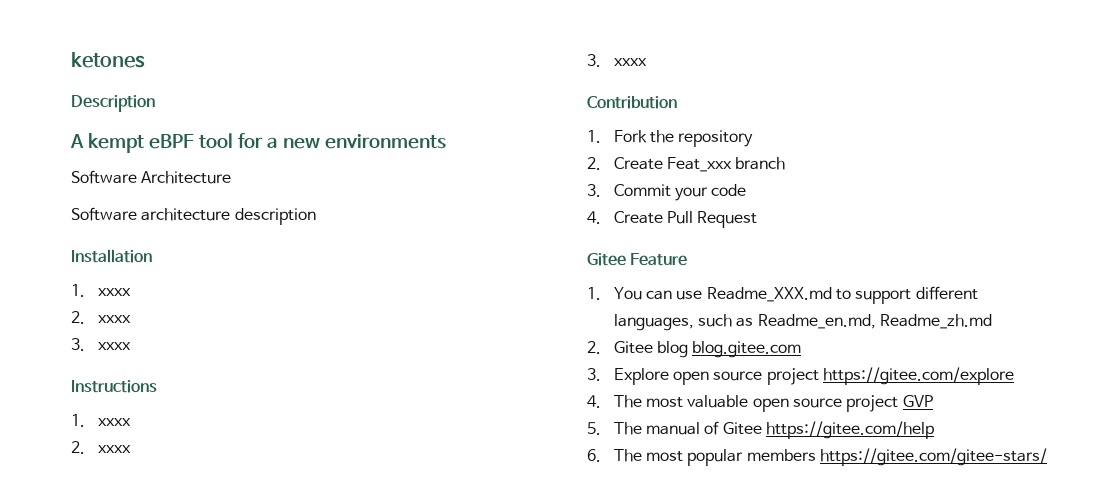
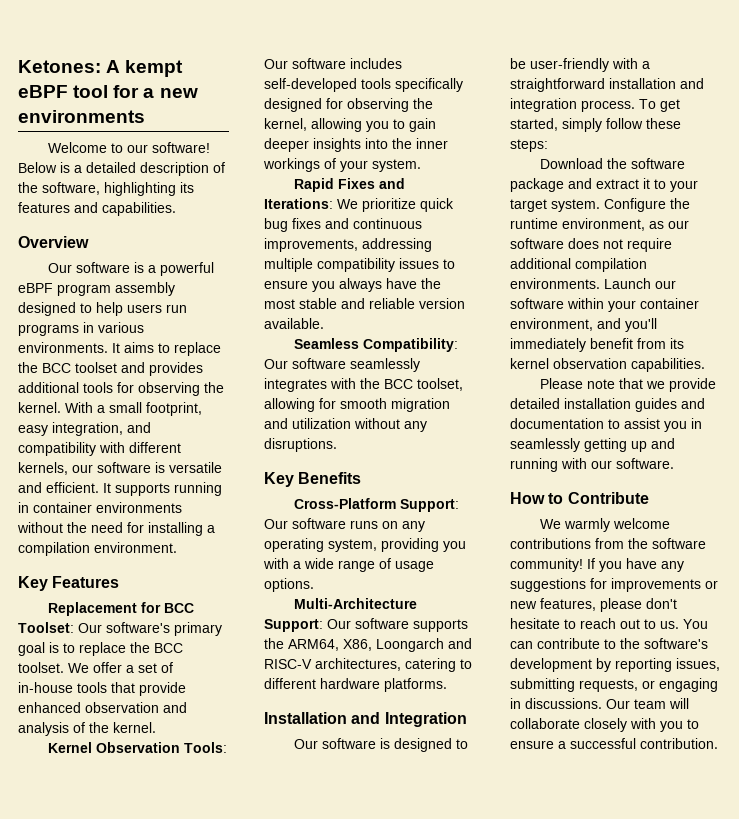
[71,52,145,68] [71,95,155,112] ketones // Description // -> [18,60,101,73] Ketones:
[71,170,232,184] [71,207,316,225] [71,249,152,263] [71,284,131,297] [71,311,131,324] [71,338,131,351] [71,380,157,393] [71,414,131,427] [71,441,131,454] [587,54,647,67] [587,96,677,109] [587,130,754,147] [587,157,786,172] [587,184,747,201] [587,211,758,228] [587,253,688,266] [587,286,978,304] [613,314,992,331] [587,341,802,358] [587,367,1014,385] [587,395,933,412] [587,421,934,439] [587,448,1047,466] Software Architecture // Software architecture description // Installation // 1. xxxx // 2. xxxx // 3. xxxx // Instructions // 1. xxxx // 2. xxxx // 3. xxxx // Contribution // 1. Fork the repository // 2. Create Feat_xxx branch // 3. Commit your code // 4. Create Pull Request // Gitee Feature // 1. You can use Readme_XXX.md to support different languages, such as Readme_en.md, Readme_zh.md // 2. Gitee blog blog.gitee.com // 3. Explore open source project https://gitee.com/explore // 4. The most valuable open source project GVP // 5. The manual of Gitee https://gitee.com/help // 6. The most popular members https://gitee.com/gitee-stars/ -> [47,142,210,153] [18,162,225,176] [18,182,194,196] [18,202,176,216] [18,236,89,248] [47,262,214,276] [18,282,175,296] [18,302,187,316] [18,322,144,336] [18,342,221,356] [18,362,203,376] [18,382,224,396] [18,402,202,416] [18,422,151,436] [18,442,181,456] [18,462,222,475] [18,482,222,496] [18,502,182,513] [17,522,215,536] [18,542,177,556] [18,576,120,591] [47,602,194,616] [18,622,222,636] [18,642,183,656] [18,662,173,673] [18,682,186,696] [18,702,187,713] [18,722,156,736] [47,742,227,753] [264,58,402,69] [264,78,463,92] [264,98,433,112] [264,118,436,132] [264,138,448,152] [263,158,421,172] [293,178,405,192] [264,198,454,212] [264,218,422,232] [264,238,432,252] [264,258,455,272] [264,278,441,292] [264,298,465,309] [264,318,324,329] [293,338,458,352] [264,358,420,372] [264,378,463,392] [264,398,450,412] [264,418,427,432] [264,438,337,452] [264,472,362,487] [293,498,459,512] [264,518,425,532] [264,538,466,552] [263,558,434,572] [264,578,314,592] [293,598,417,609] [264,618,468,632] [264,638,472,652] [264,658,472,672] [264,678,447,692] [264,712,467,727] [293,738,468,752] [510,58,650,72] [510,78,704,92] [510,98,680,112] [510,118,681,132] [510,139,548,152] [539,158,685,169] [510,178,698,192] [510,198,690,212] [510,218,689,231] [510,238,672,252] [510,258,647,272] [510,278,676,289] [510,298,699,312] [510,318,657,332] [510,338,684,352] [510,358,705,372] [539,378,716,392] [510,398,705,412] [510,418,702,432] [510,438,675,452] [510,458,674,472] [510,492,649,504] [539,518,670,532] [510,538,706,549] [510,558,684,572] [510,578,718,592] [510,598,677,612] [510,618,708,629] [510,638,708,649] [510,658,720,672] [510,678,718,692] [510,698,689,709] [510,718,699,732] [510,738,718,749] Welcome to our software! Below is a detailed description of the software, highlighting its features and capabilities. // Overview // Our software is a powerful eBPF program assembly designed to help users run programs in various environments. It aims to replace the BCC toolset and provides additional tools for observing the kernel. With a small footprint, easy integration, and compatibility with different kernels, our software is versatile and efficient. It supports running in container environments without the need for installing a compilation environment. // Key Features // Replacement for BCC Toolset: Our software's primary goal is to replace the BCC toolset. We offer a set of in-house tools that provide enhanced observation and analysis of the kernel. // Kernel Observation Tools: Our software includes self-developed tools specifically designed for observing the kernel, allowing you to gain deeper insights into the inner workings of your system. // Rapid Fixes and Iterations: We prioritize quick bug fixes and continuous improvements, addressing multiple compatibility issues to ensure you always have the most stable and reliable version available. // Seamless Compatibility: Our software seamlessly integrates with the BCC toolset, allowing for smooth migration and utilization without any disruptions. // Key Benefits // Cross-Platform Support: Our software runs on any operating system, providing you with a wide range of usage options. // Multi-Architecture Support: Our software supports the ARM64, X86, Loongarch and RISC-V architectures, catering to different hardware platforms. // Installation and Integration // Our software is designed to be user-friendly with a straightforward installation and integration process. To get started, simply follow these steps: // Download the software package and extract it to your target system. Configure the runtime environment, as our software does not require additional compilation environments. Launch our software within your container environment, and you'll immediately benefit from its kernel observation capabilities. // Please note that we provide detailed installation guides and documentation to assist you in seamlessly getting up and running with our software. // How to Contribute // We warmly welcome contributions from the software community! If you have any suggestions for improvements or new features, please don't hesitate to reach out to us. You can contribute to the software's development by reporting issues, submitting requests, or engaging in discussions. Our team will collaborate closely with you to ensure a successful contribution.

